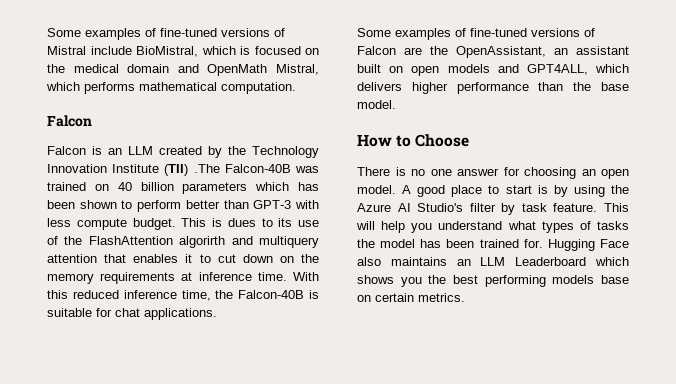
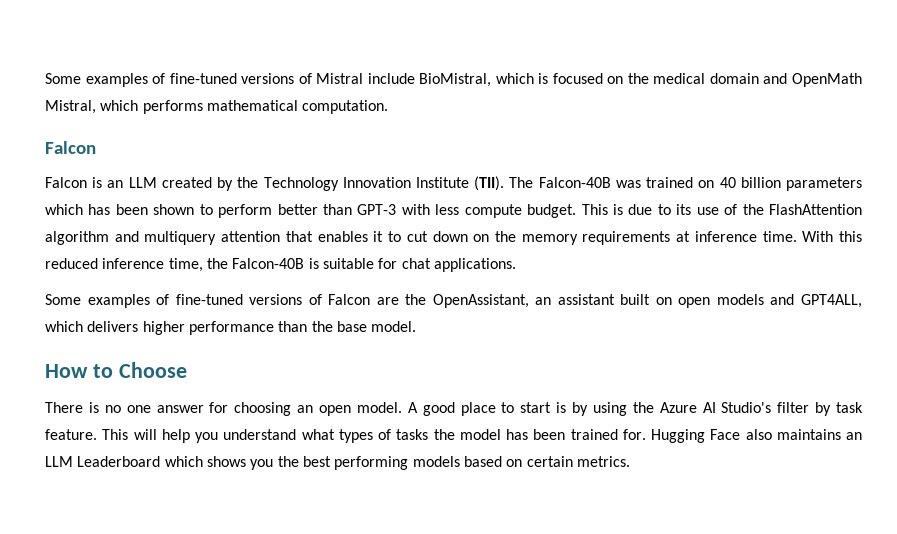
[164,164,220,176] (TII) .The -> [474,176,534,191] (TII). The
[227,218,256,227] dues -> [628,204,653,215] due
[179,236,226,248] algorirth -> [45,231,109,245] algorithm
[601,275,629,284] base -> [463,456,502,467] based

